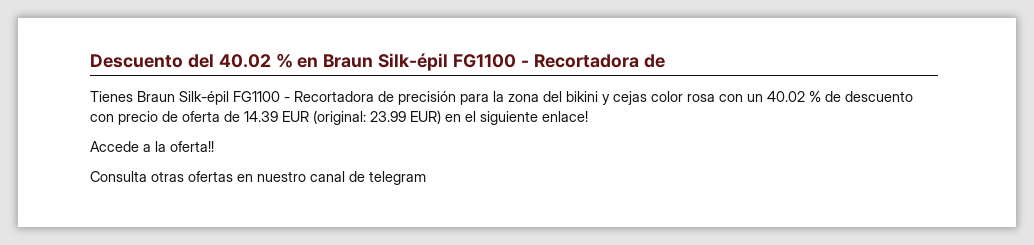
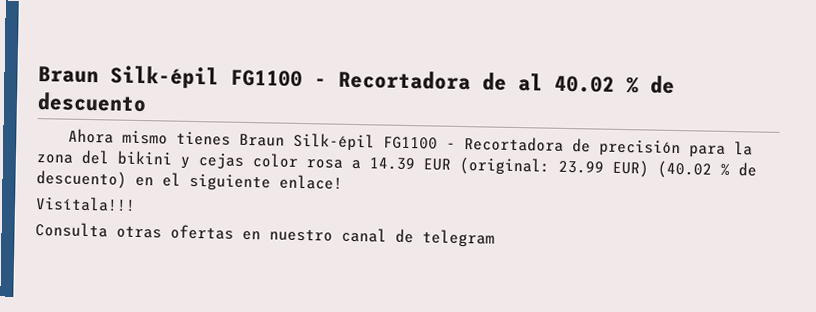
[90,53,665,71] [90,91,133,102] Descuento del 40.02 % en Braun Silk-épil FG1100 - Recortadora de // Tienes -> [38,65,675,94] [37,92,147,113] [67,128,231,146] Braun Silk-épil FG1100 - Recortadora de al 40.02 % de descuento // Ahora mismo tienes
[719,91,913,102] [90,111,240,125] con un 40.02 % de descuento con precio de oferta de -> [351,159,361,170] a
(441, 117) none -> [657,160,757,179] [36,170,127,189] (40.02 % de descuento)
[90,141,214,152] Accede a la oferta!! -> [35,196,136,212] Visítala!!!

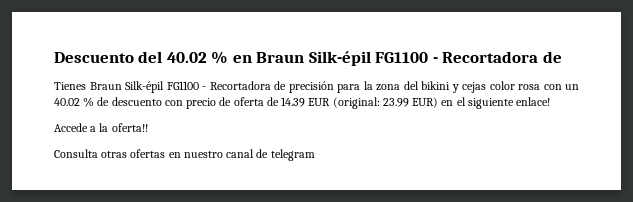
[38,65,675,94] [37,92,147,113] [67,128,231,146] Braun Silk-épil FG1100 - Recortadora de al 40.02 % de descuento // Ahora mismo tienes -> [54,51,562,66] [54,82,86,90] Descuento del 40.02 % en Braun Silk-épil FG1100 - Recortadora de // Tienes
[351,159,361,170] a -> [543,84,579,90] [54,97,279,109] con un 40.02 % de descuento con precio de oferta de
[657,160,757,179] [36,170,127,189] (40.02 % de descuento) -> (439, 102) none
[35,196,136,212] Visítala!!! -> [54,123,148,132] Accede a la oferta!!

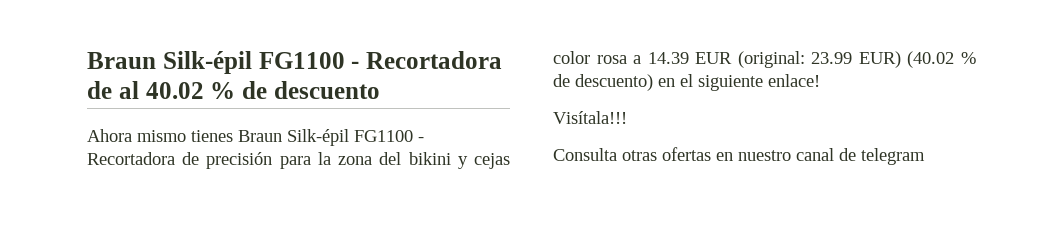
[54,51,562,66] [54,82,86,90] Descuento del 40.02 % en Braun Silk-épil FG1100 - Recortadora de // Tienes -> [87,51,502,74] [87,81,380,99] [87,129,233,142] Braun Silk-épil FG1100 - Recortadora de al 40.02 % de descuento // Ahora mismo tienes
[543,84,579,90] [54,97,279,109] con un 40.02 % de descuento con precio de oferta de -> [633,55,642,64] a
(439, 102) none -> [907,51,976,68] [553,74,653,91] (40.02 % de descuento)
[54,123,148,132] Accede a la oferta!! -> [553,111,627,124] Visítala!!!

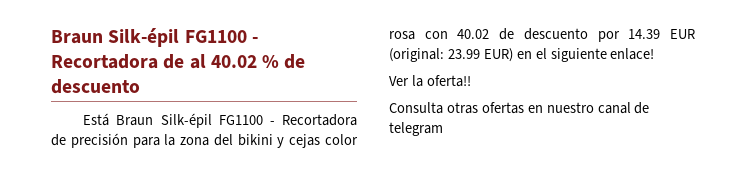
[87,129,233,142] Ahora mismo tienes -> [83,113,110,126] Está
[633,55,642,64] a -> [424,28,620,42] con 40.02 de descuento por
[907,51,976,68] [553,74,653,91] (40.02 % de descuento) -> (513, 55) none
[553,111,627,124] Visítala!!! -> [389,75,471,87] Ver la oferta!!

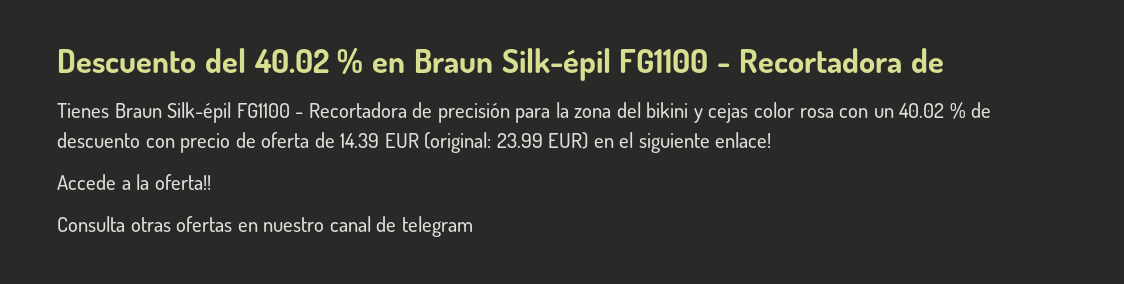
[51,28,258,47] [51,54,306,69] [51,79,140,94] [83,113,110,126] Braun Silk-épil FG1100 - Recortadora de al 40.02 % de descuento // Está -> [57,48,944,81] [57,103,109,118] Descuento del 40.02 % en Braun Silk-épil FG1100 - Recortadora de // Tienes
[457,28,620,42] 40.02 de descuento por -> [873,102,992,119] [57,132,335,153] un 40.02 % de descuento con precio de oferta de
[389,76,409,86] Ver -> [57,174,131,190] Accede a

